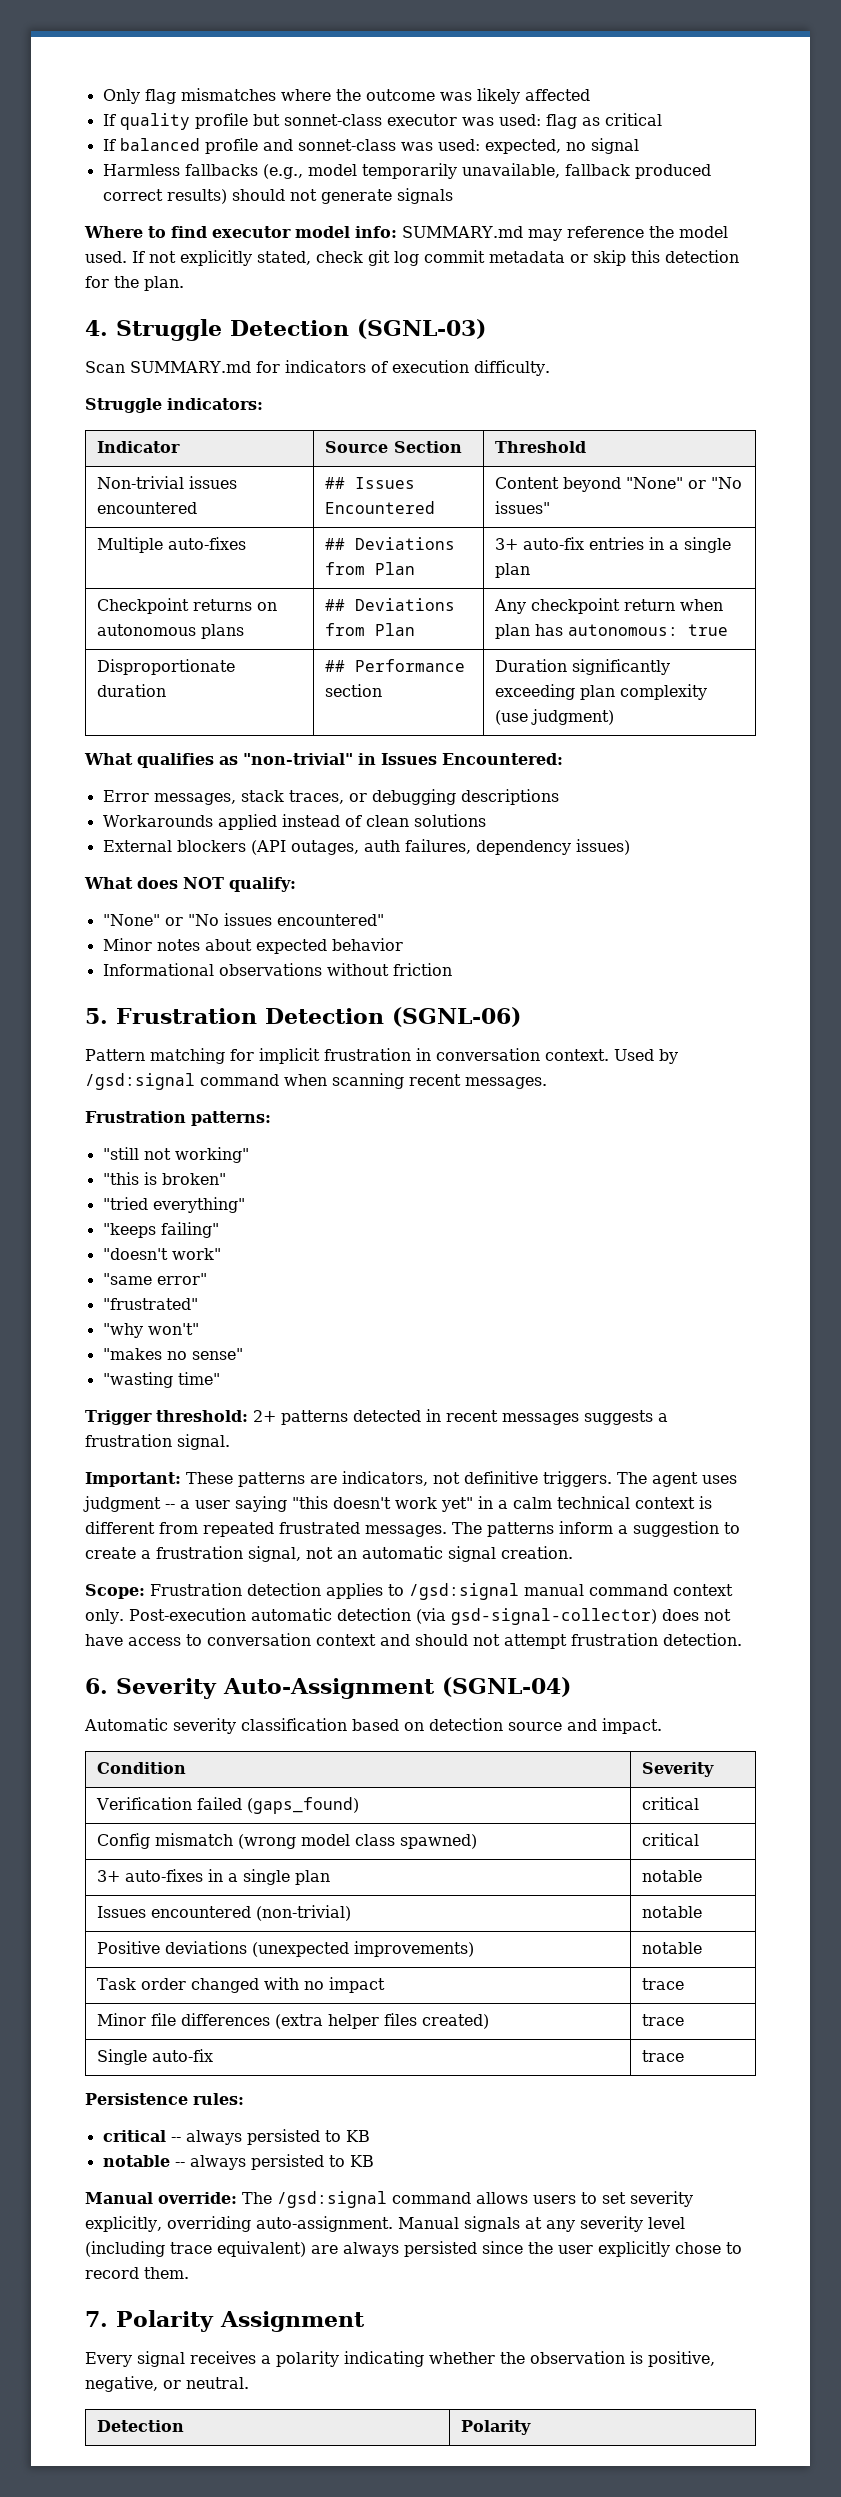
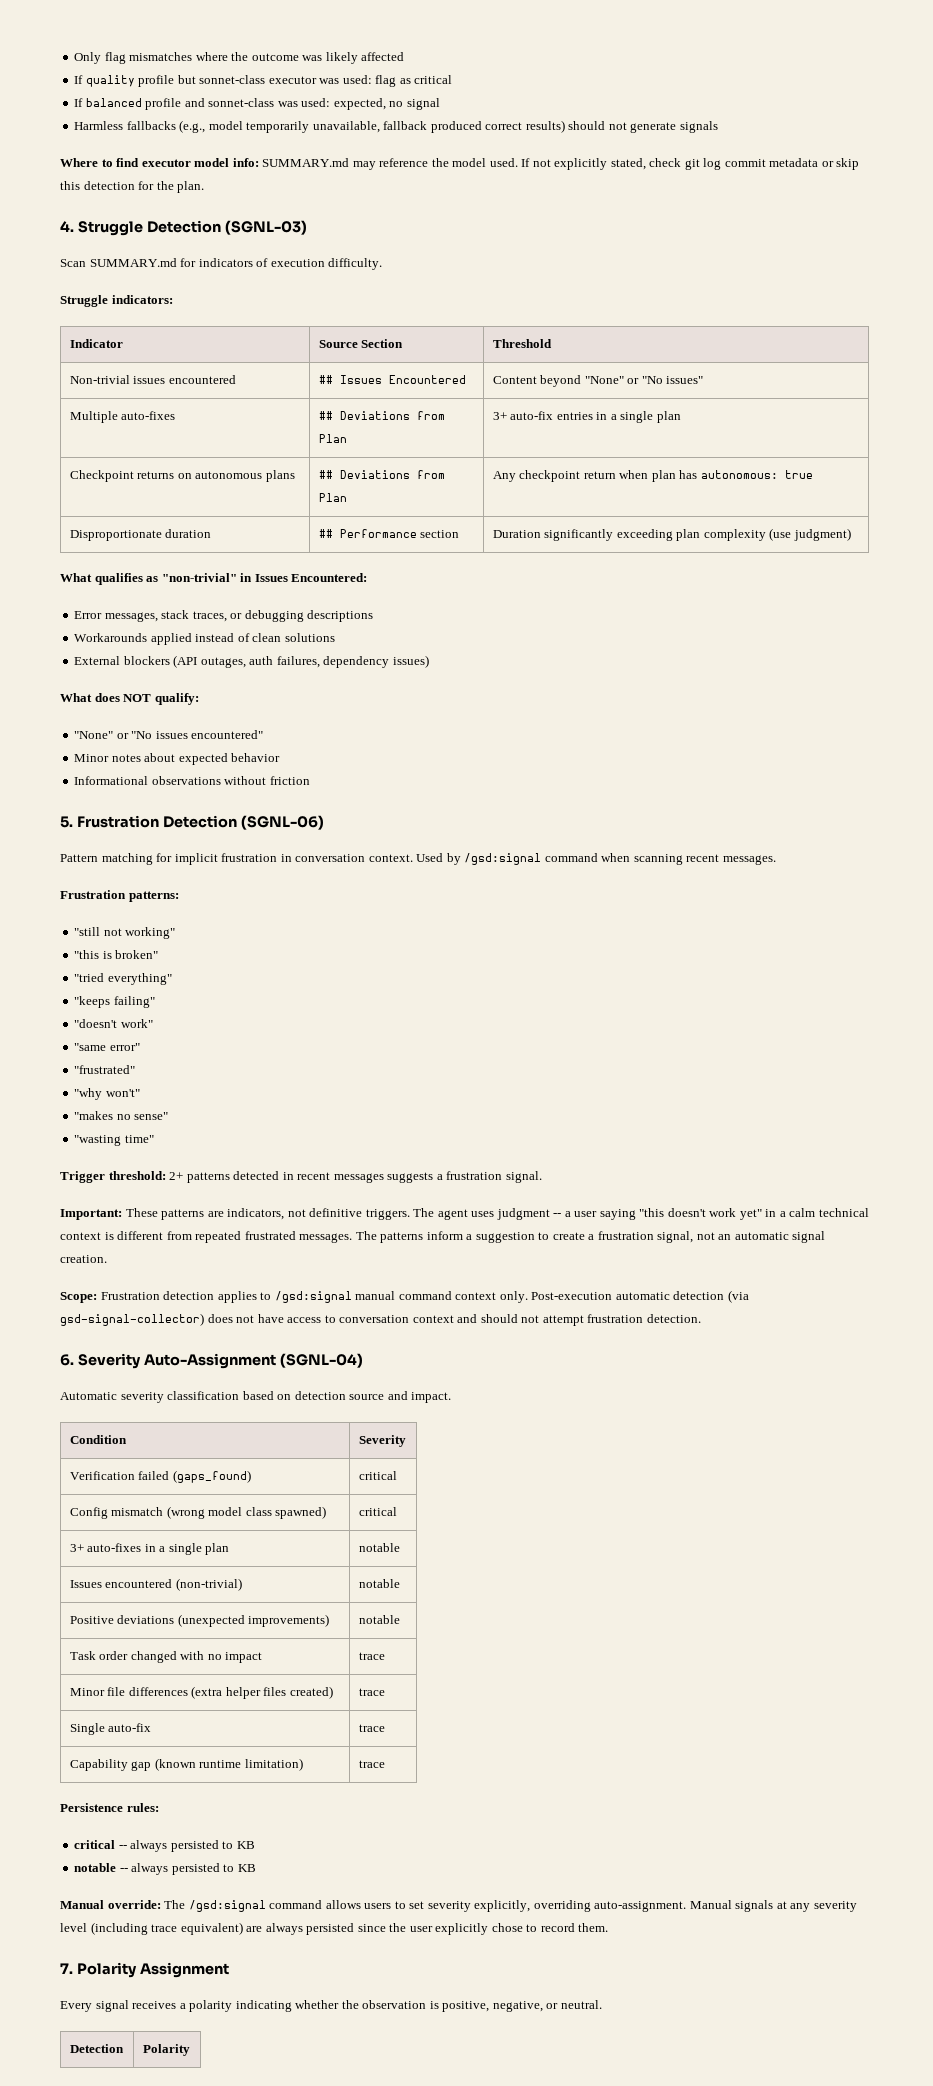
(685, 2056) none -> [69,1758,303,1771] [358,1760,385,1768] // Capability gap (known runtime limitation) | trace

